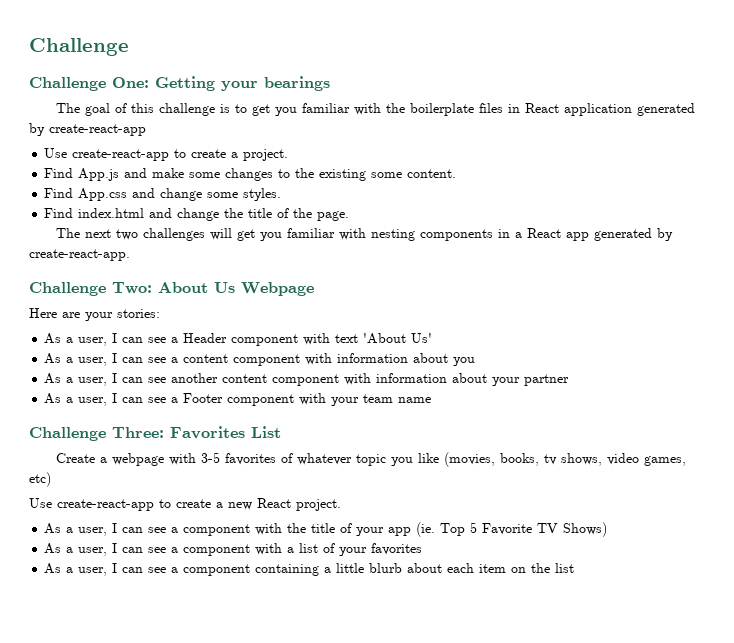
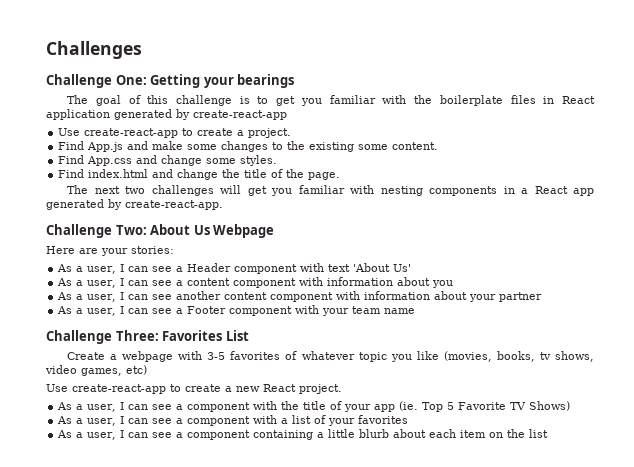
[29,38,129,56] Challenge -> [46,41,142,59] Challenges

